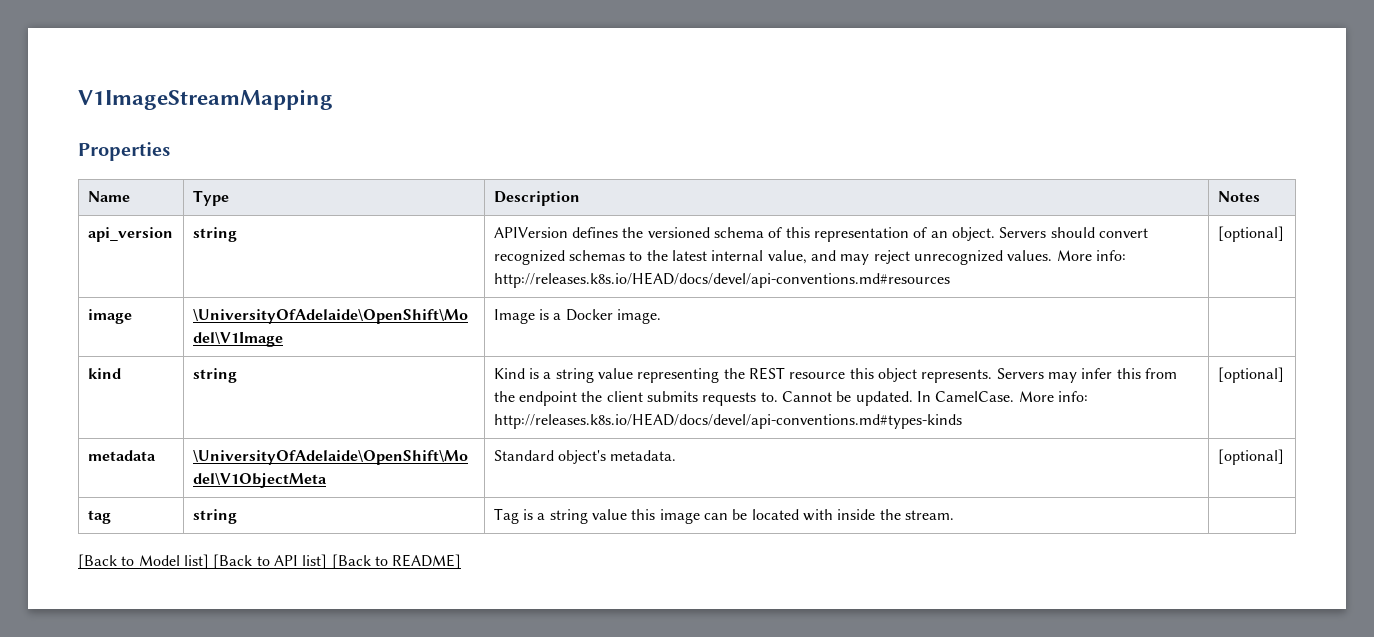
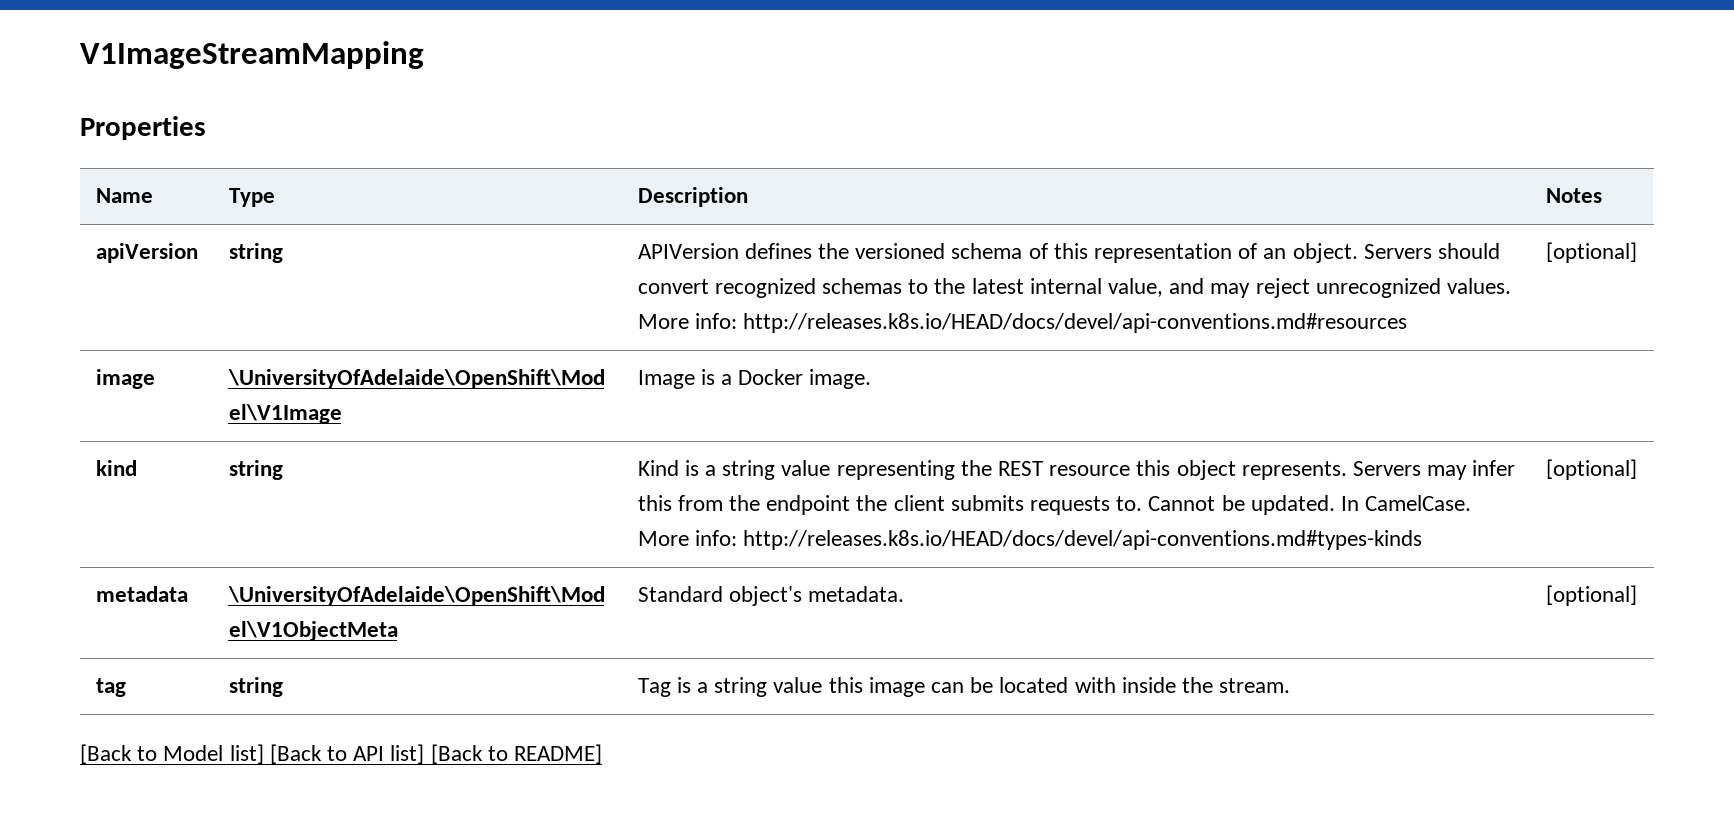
[87,227,173,242] api_version -> [95,243,198,263] apiVersion

